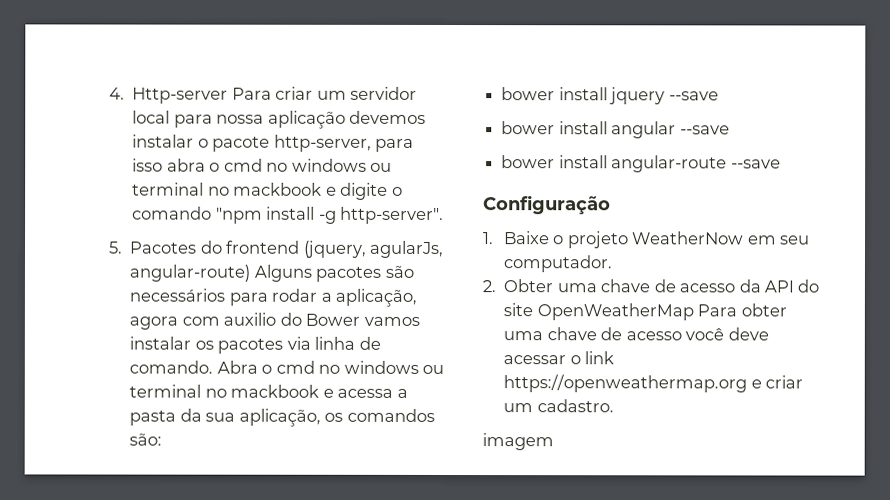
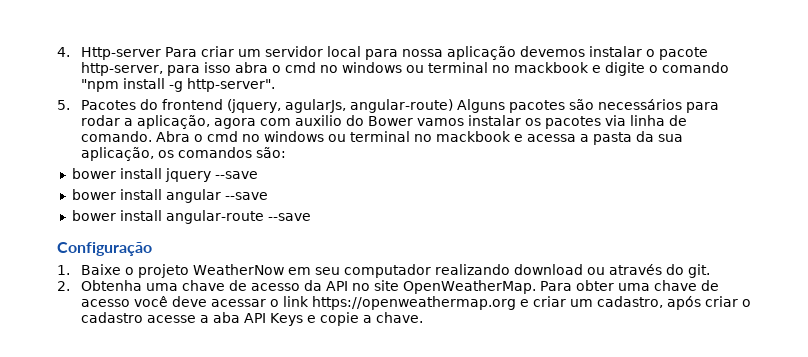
[502,255,612,273] computador. -> [343,264,710,278] computador realizando download ou através do git.
[503,279,554,293] Obter -> [80,280,142,291] Obtenha
[797,279,820,293] [503,303,694,321] do site OpenWeatherMap -> [351,280,536,294] no site OpenWeatherMap.
[536,399,614,413] [482,433,554,451] cadastro. // imagem -> [596,296,751,310] [80,312,423,326] cadastro, após criar o cadastro acesse a aba API Keys e copie a chave.

